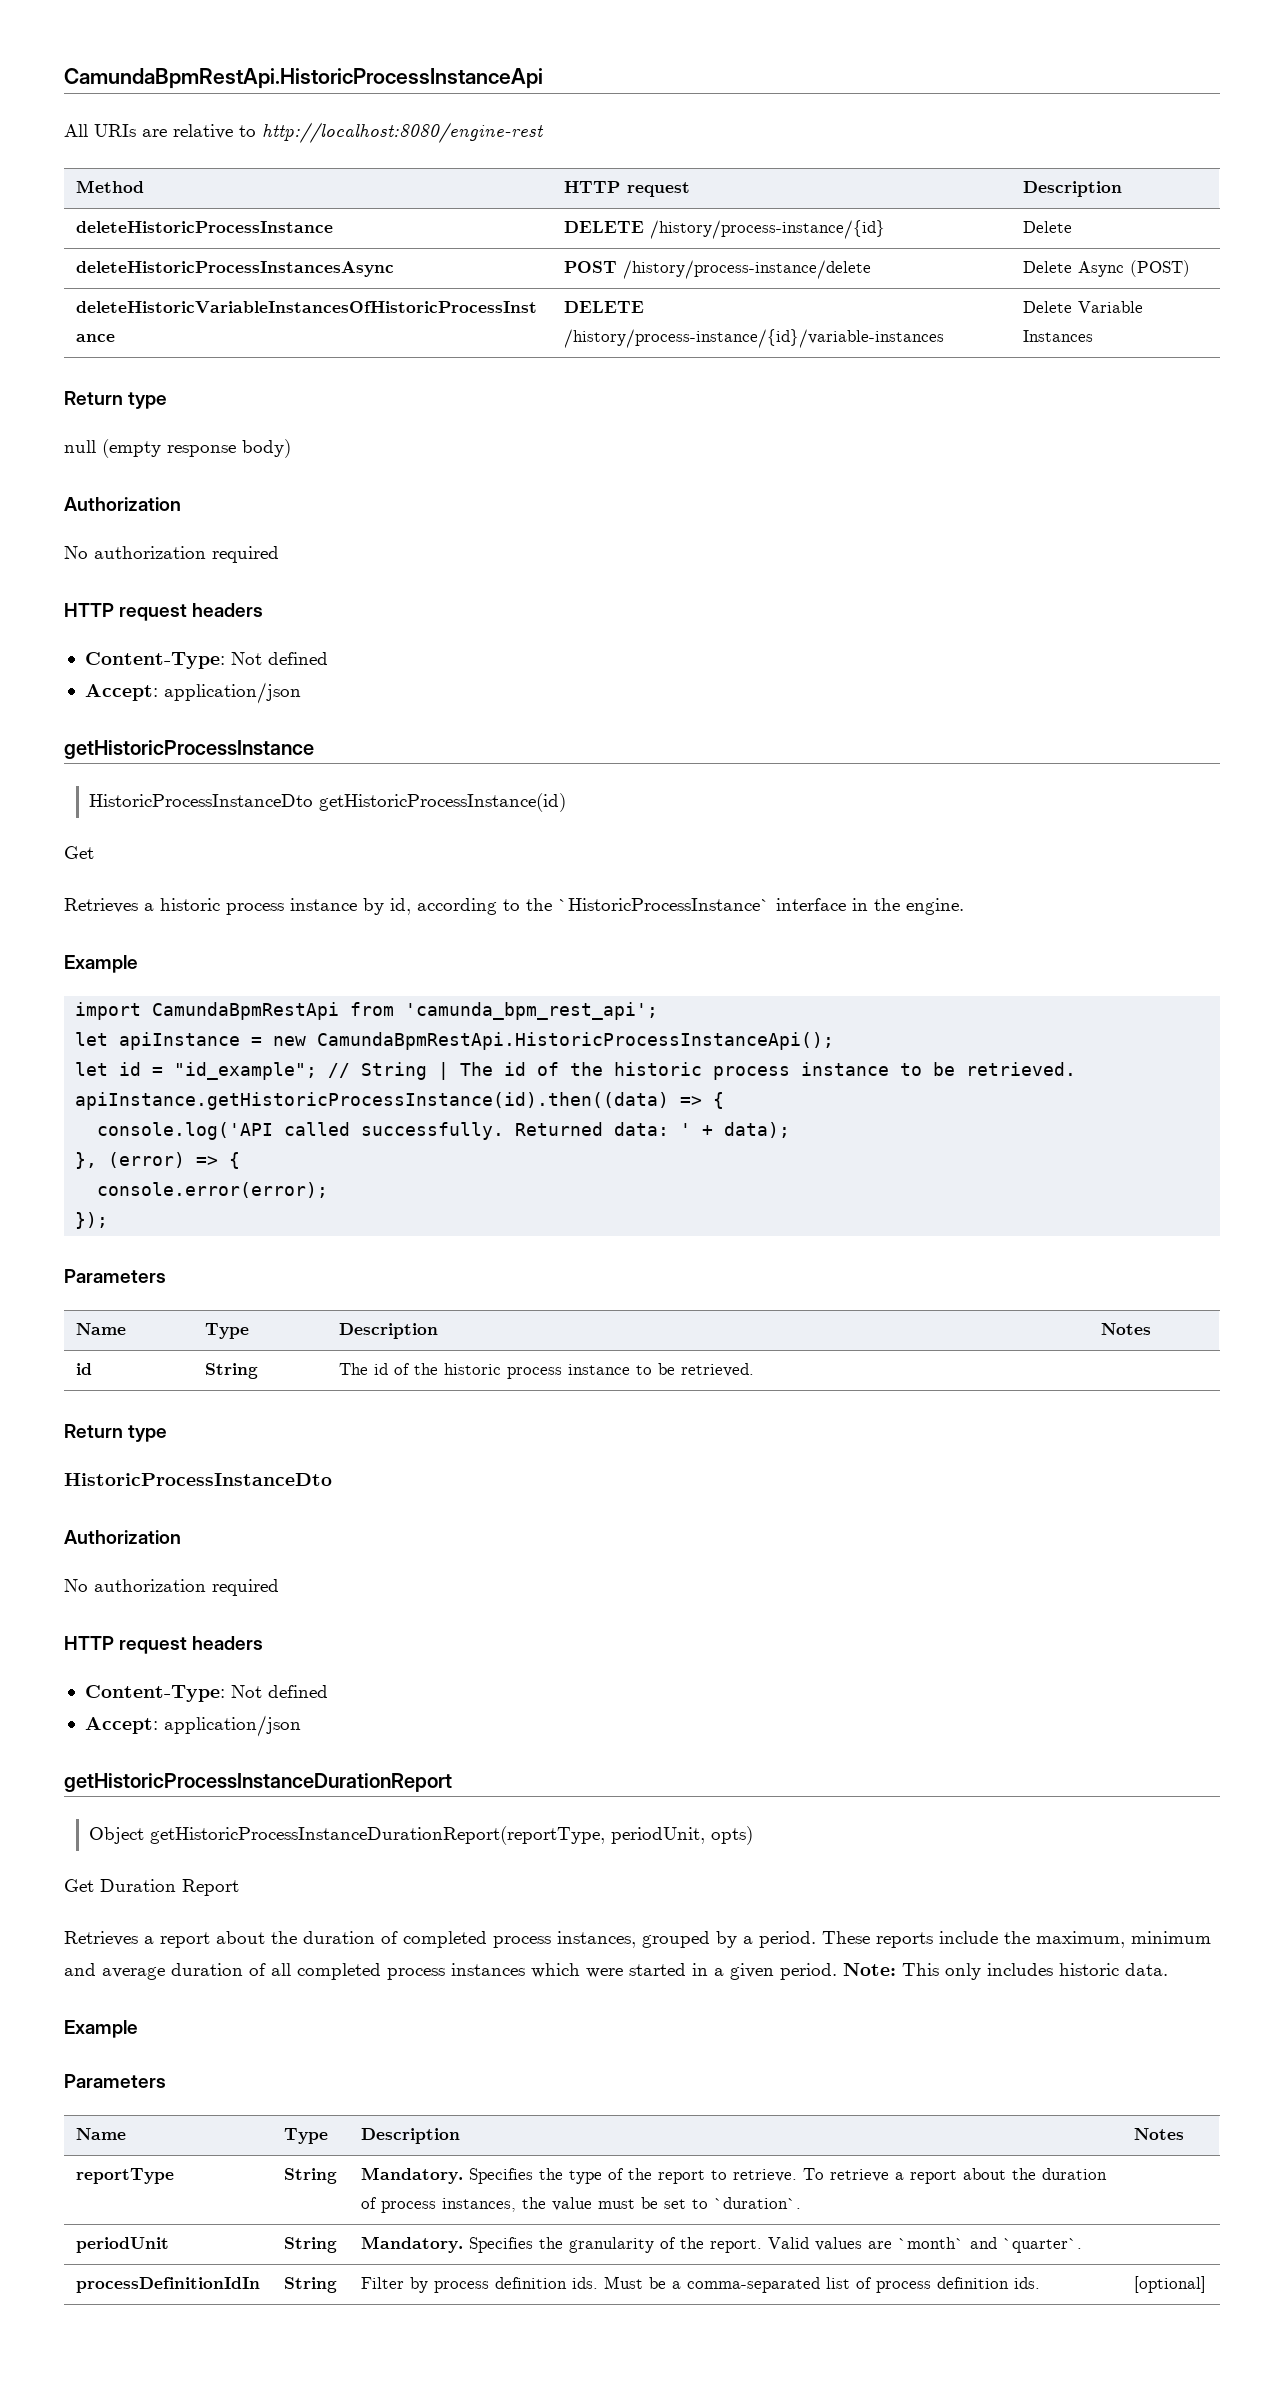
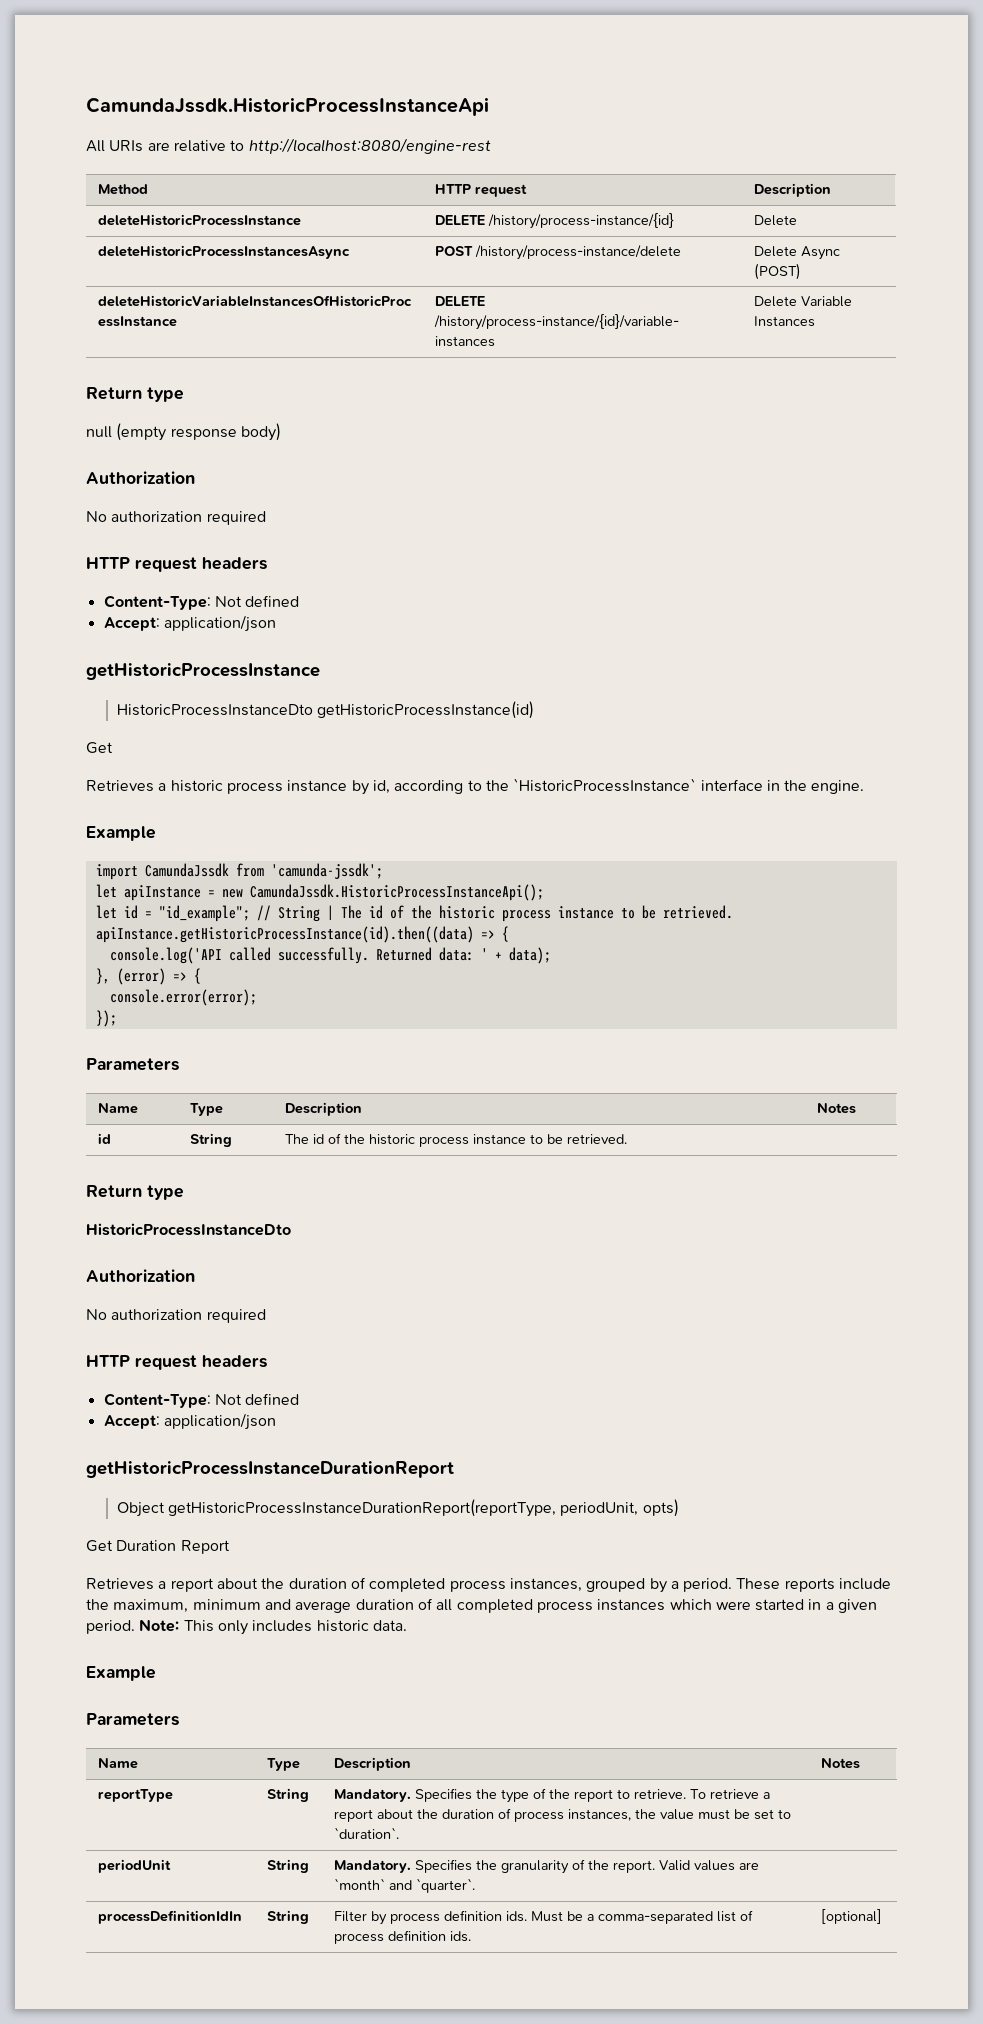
[64,68,543,89] CamundaBpmRestApi.HistoricProcessInstanceApi -> [86,97,489,116] CamundaJssdk.HistoricProcessInstanceApi
[152,1002,659,1020] CamundaBpmRestApi from 'camunda_bpm_rest_api'; -> [144,863,383,879] CamundaJssdk from 'camunda-jssdk';
[317,1032,835,1050] CamundaBpmRestApi.HistoricProcessInstanceApi(); -> [249,884,544,901] CamundaJssdk.HistoricProcessInstanceApi();

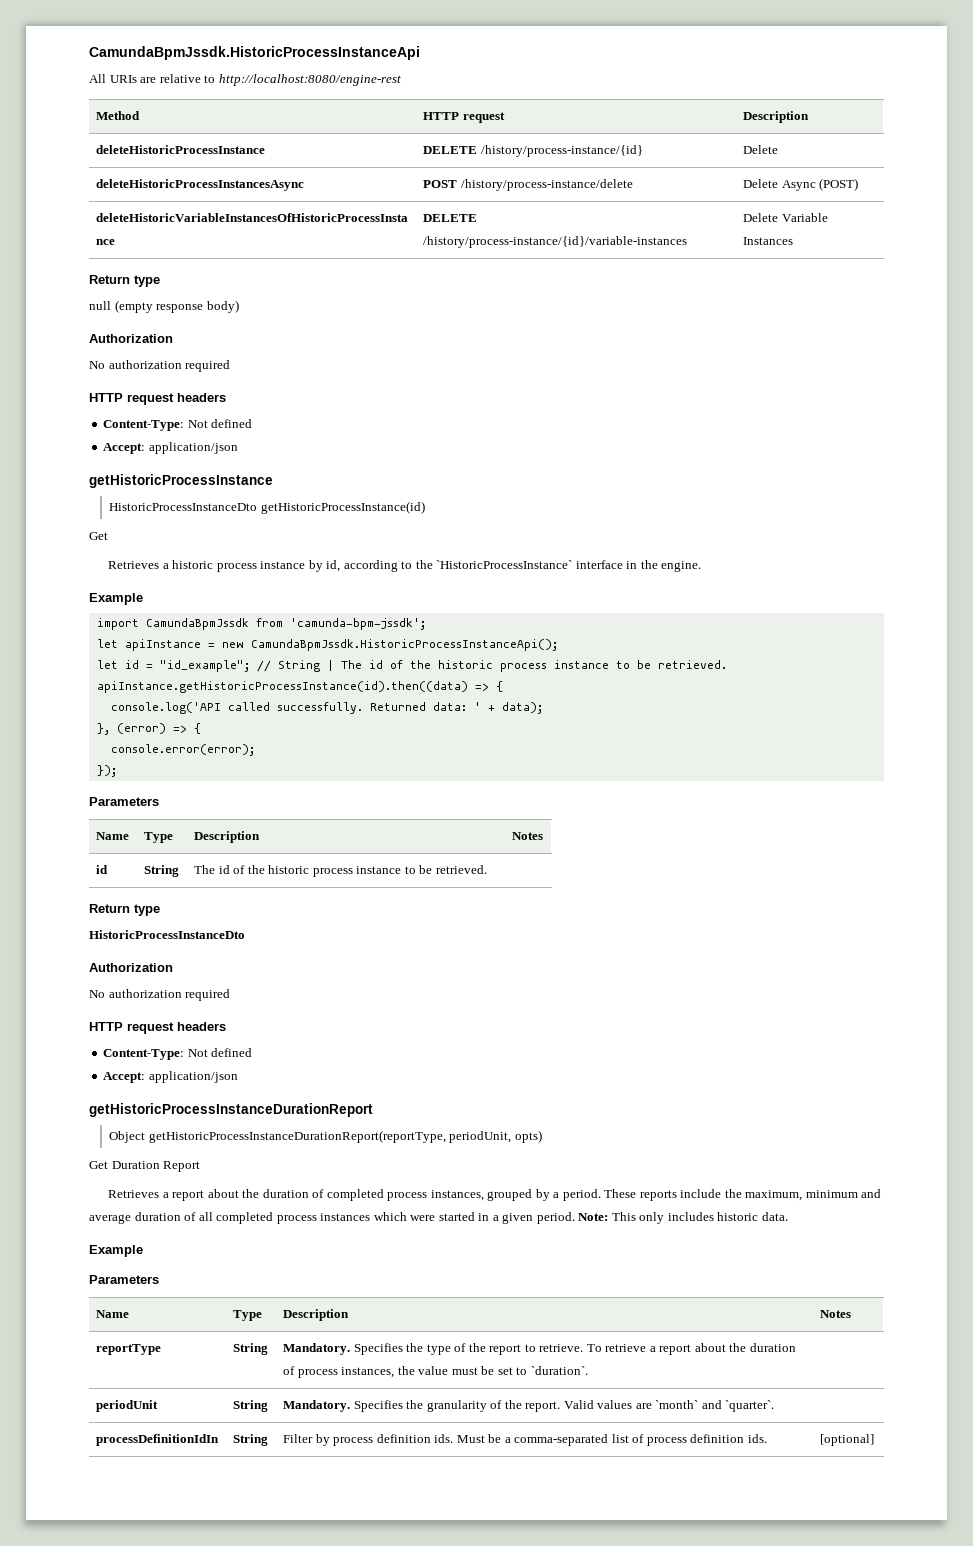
[86,97,489,116] CamundaJssdk.HistoricProcessInstanceApi -> [89,46,420,60] CamundaBpmJssdk.HistoricProcessInstanceApi
[144,863,383,879] CamundaJssdk from 'camunda-jssdk'; -> [145,618,426,630] CamundaBpmJssdk from 'camunda-bpm-jssdk';
[249,884,544,901] CamundaJssdk.HistoricProcessInstanceApi(); -> [250,639,558,651] CamundaBpmJssdk.HistoricProcessInstanceApi();

